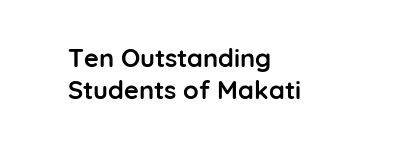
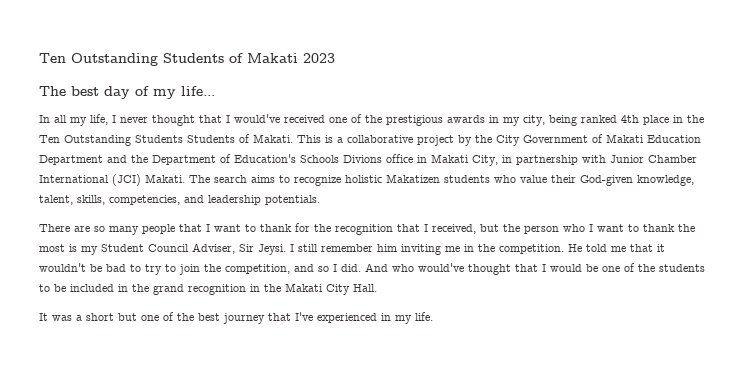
(301, 89) none -> [303,53,335,63] [39,86,215,99] [39,114,704,126] [39,134,701,146] [39,154,697,166] [39,174,694,186] [39,195,320,205] [39,223,695,235] [39,243,665,255] [39,263,705,275] [39,283,377,295] [39,312,433,324] 2023 // The best day of my life... // In all my life, I never thought that I would've received one of the prestigious awards in my city, being ranked 4th place in the Ten Outstanding Students Students of Makati. This is a collaborative project by the City Government of Makati Education Department and the Department of Education's Schools Divions office in Makati City, in partnership with Junior Chamber International (JCI) Makati. The search aims to recognize holistic Makatizen students who value their God-given knowledge, talent, skills, competencies, and leadership potentials. // There are so many people that I want to thank for the recognition that I received, but the person who I want to thank the most is my Student Council Adviser, Sir Jeysi. I still remember him inviting me in the competition. He told me that it wouldn't be bad to try to join the competition, and so I did. And who would've thought that I would be one of the students to be included in the grand recognition in the Makati City Hall. // It was a short but one of the best journey that I've experienced in my life.

